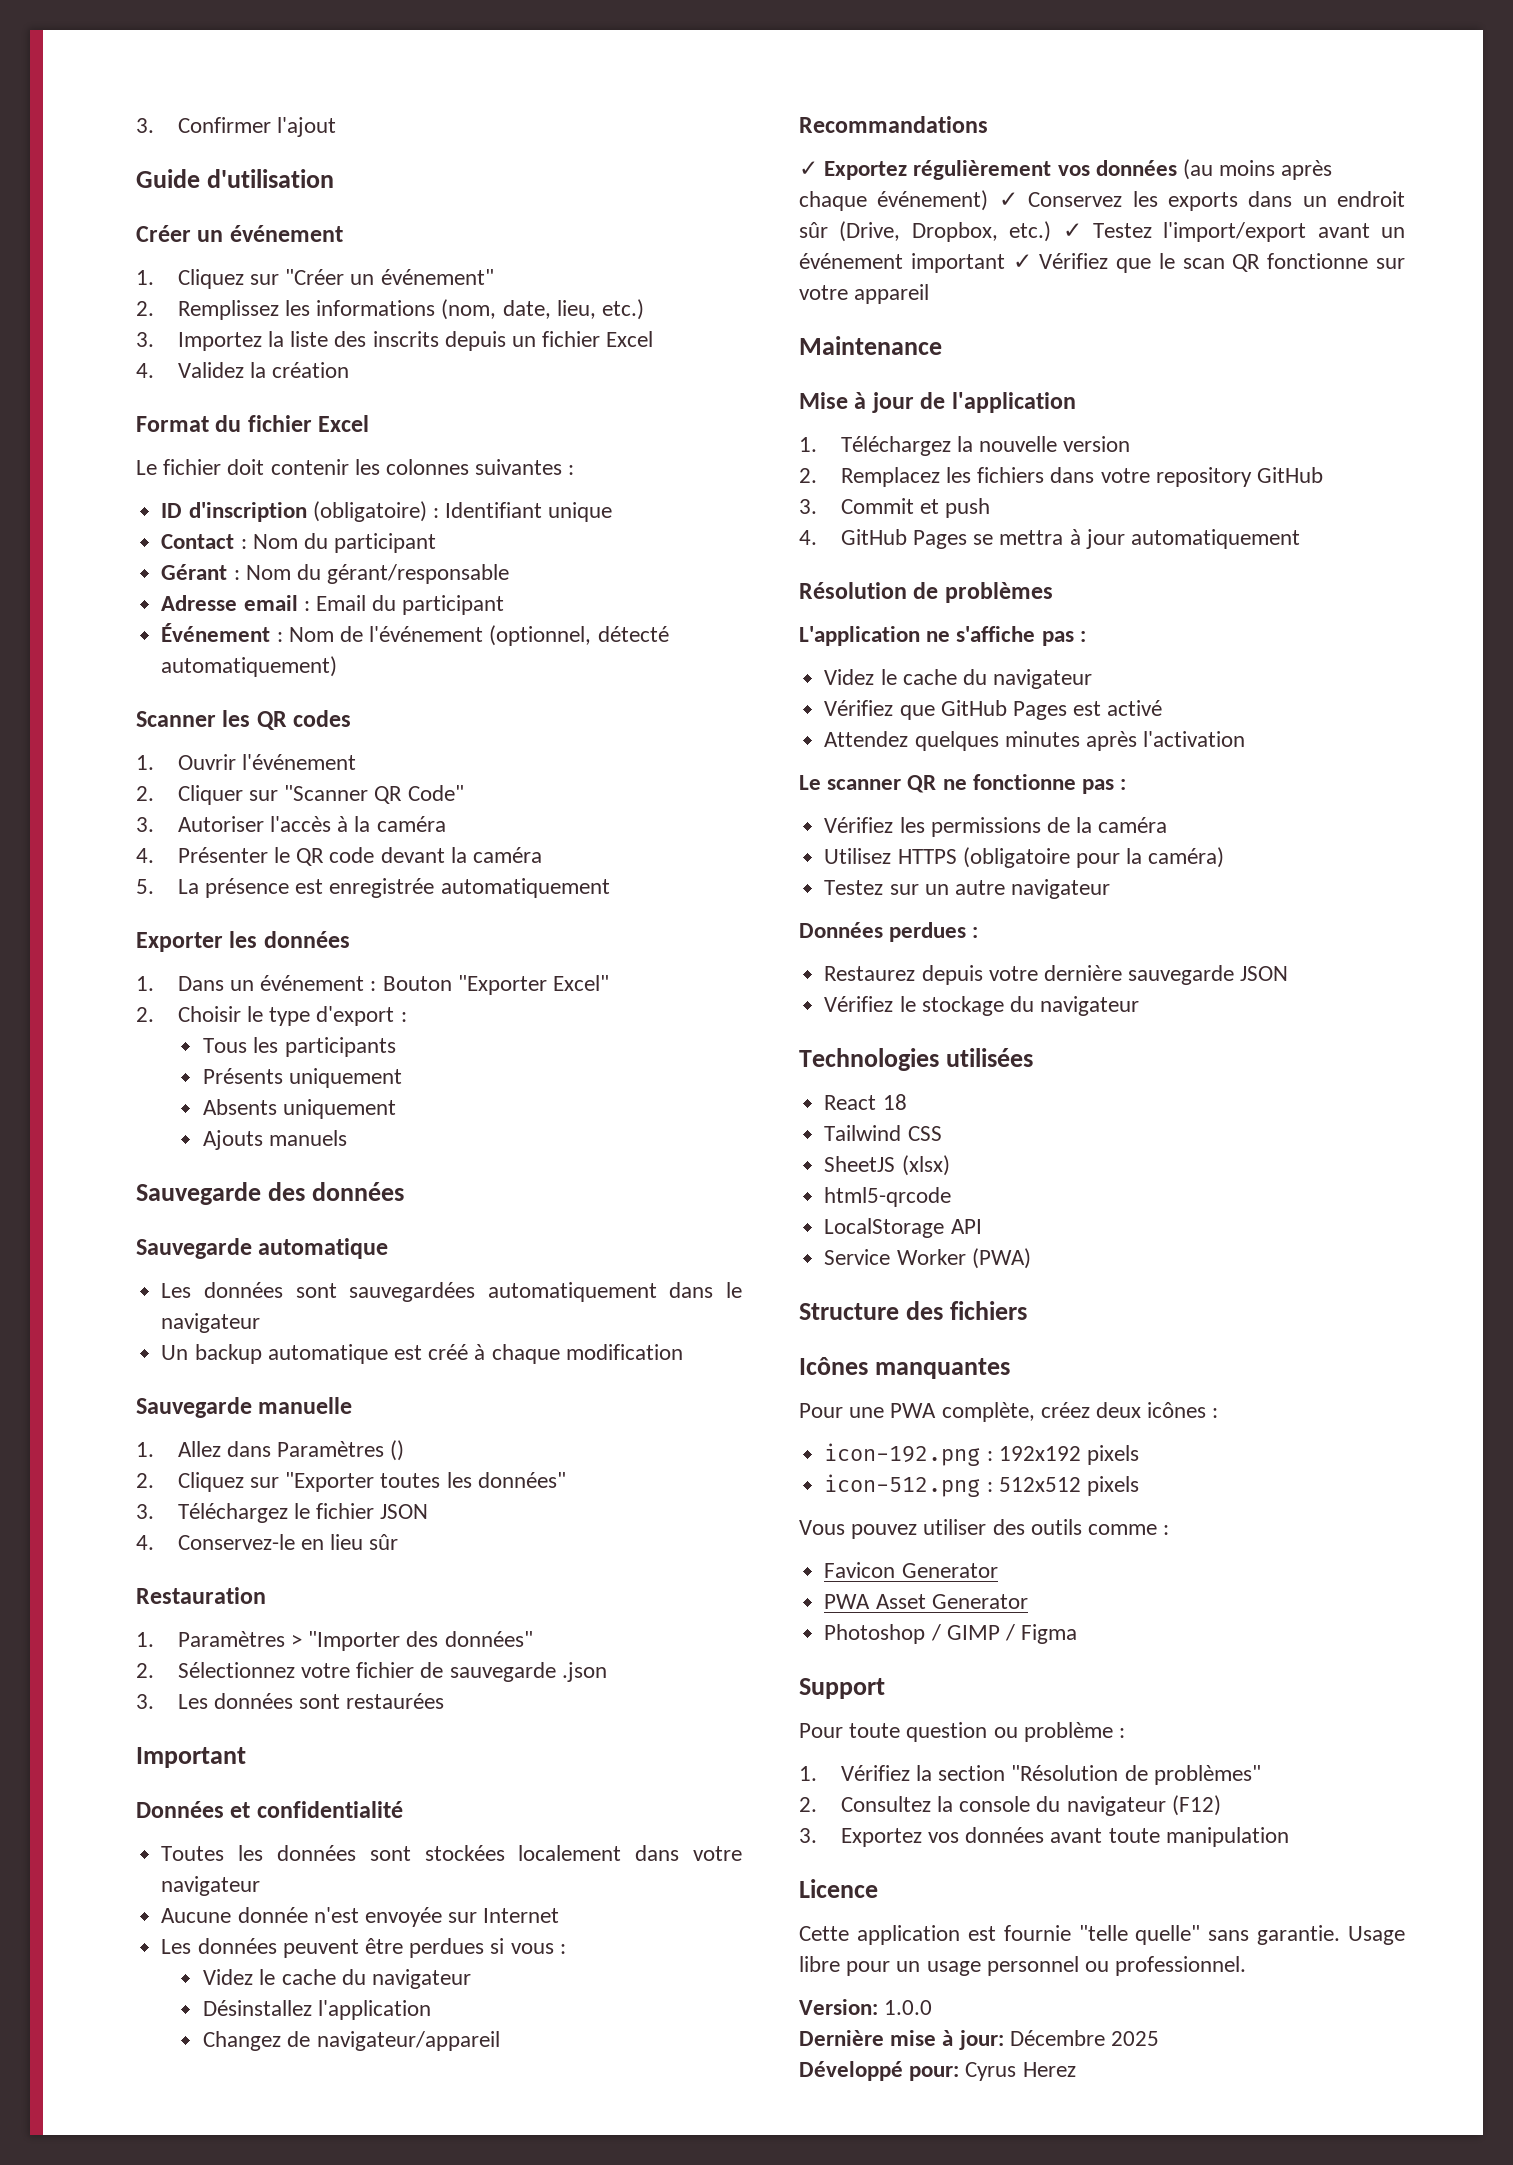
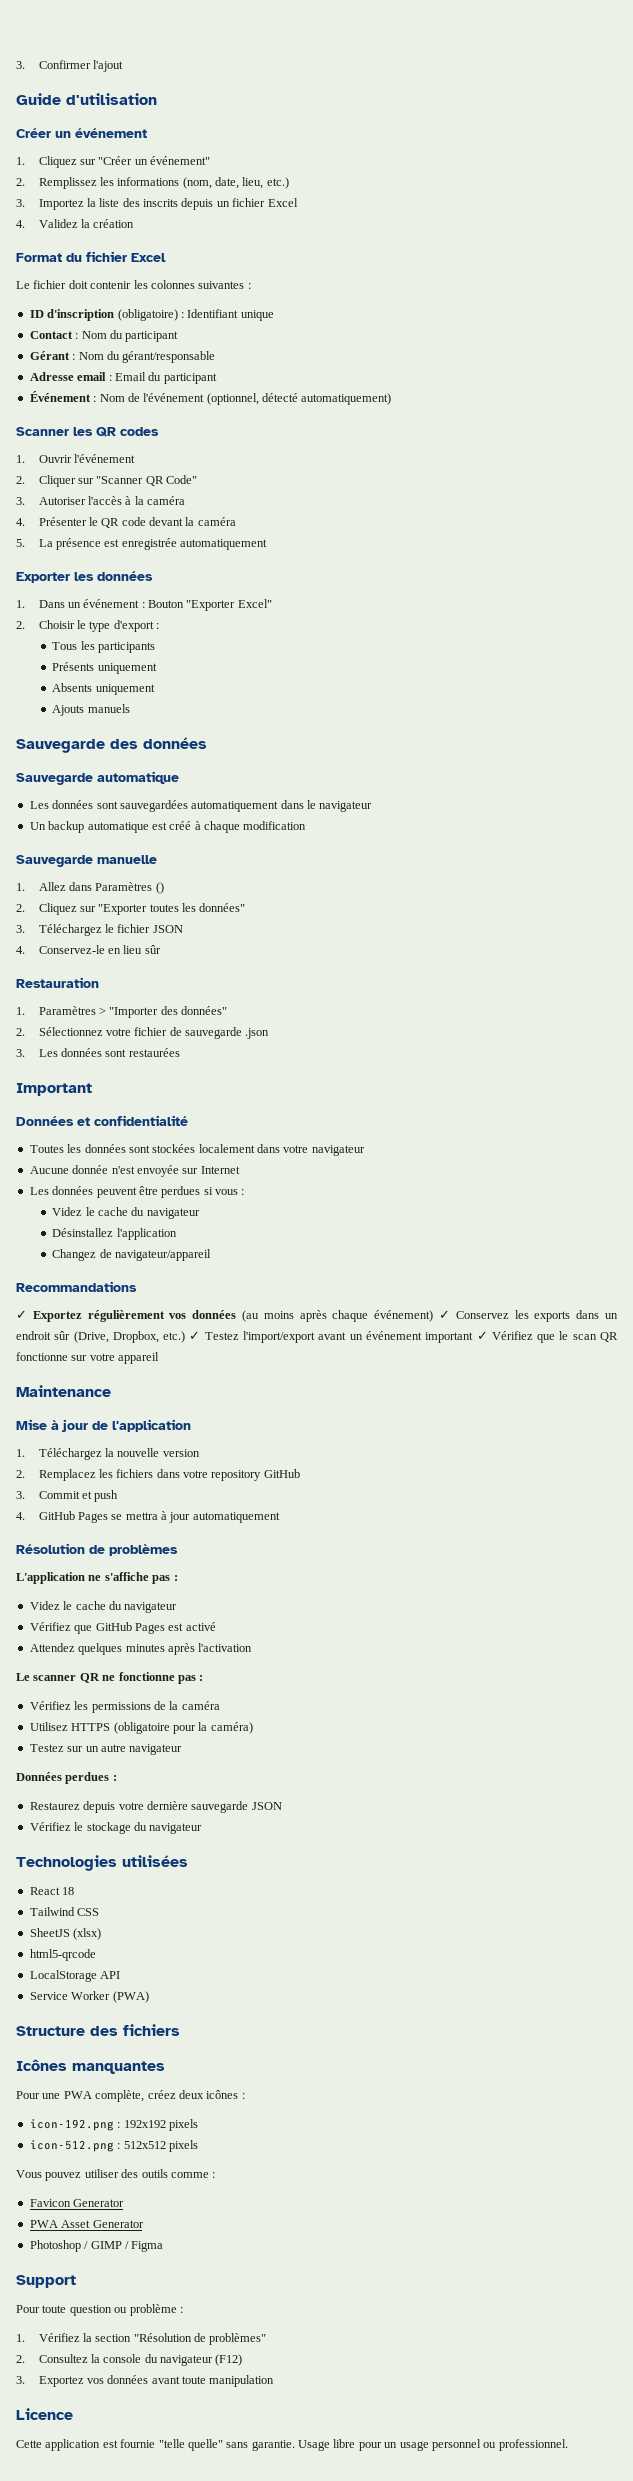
[799,1999,933,2015] [799,2030,1160,2050] [799,2061,1076,2081] // Version: 1.0.0 // Dernière mise à jour: Décembre 2025 // Développé pour: Cyrus Herez -> (568, 2445) none

